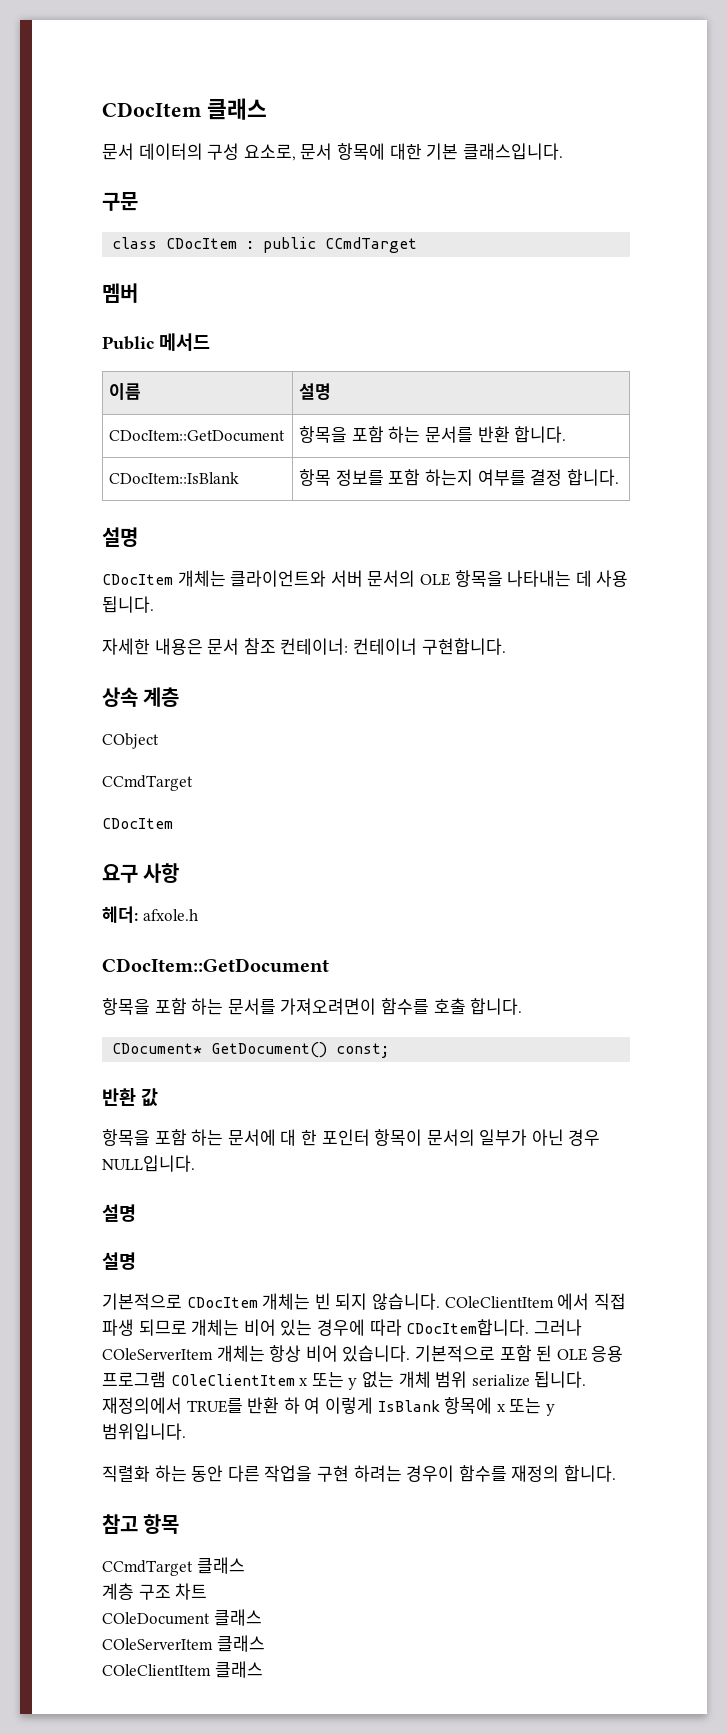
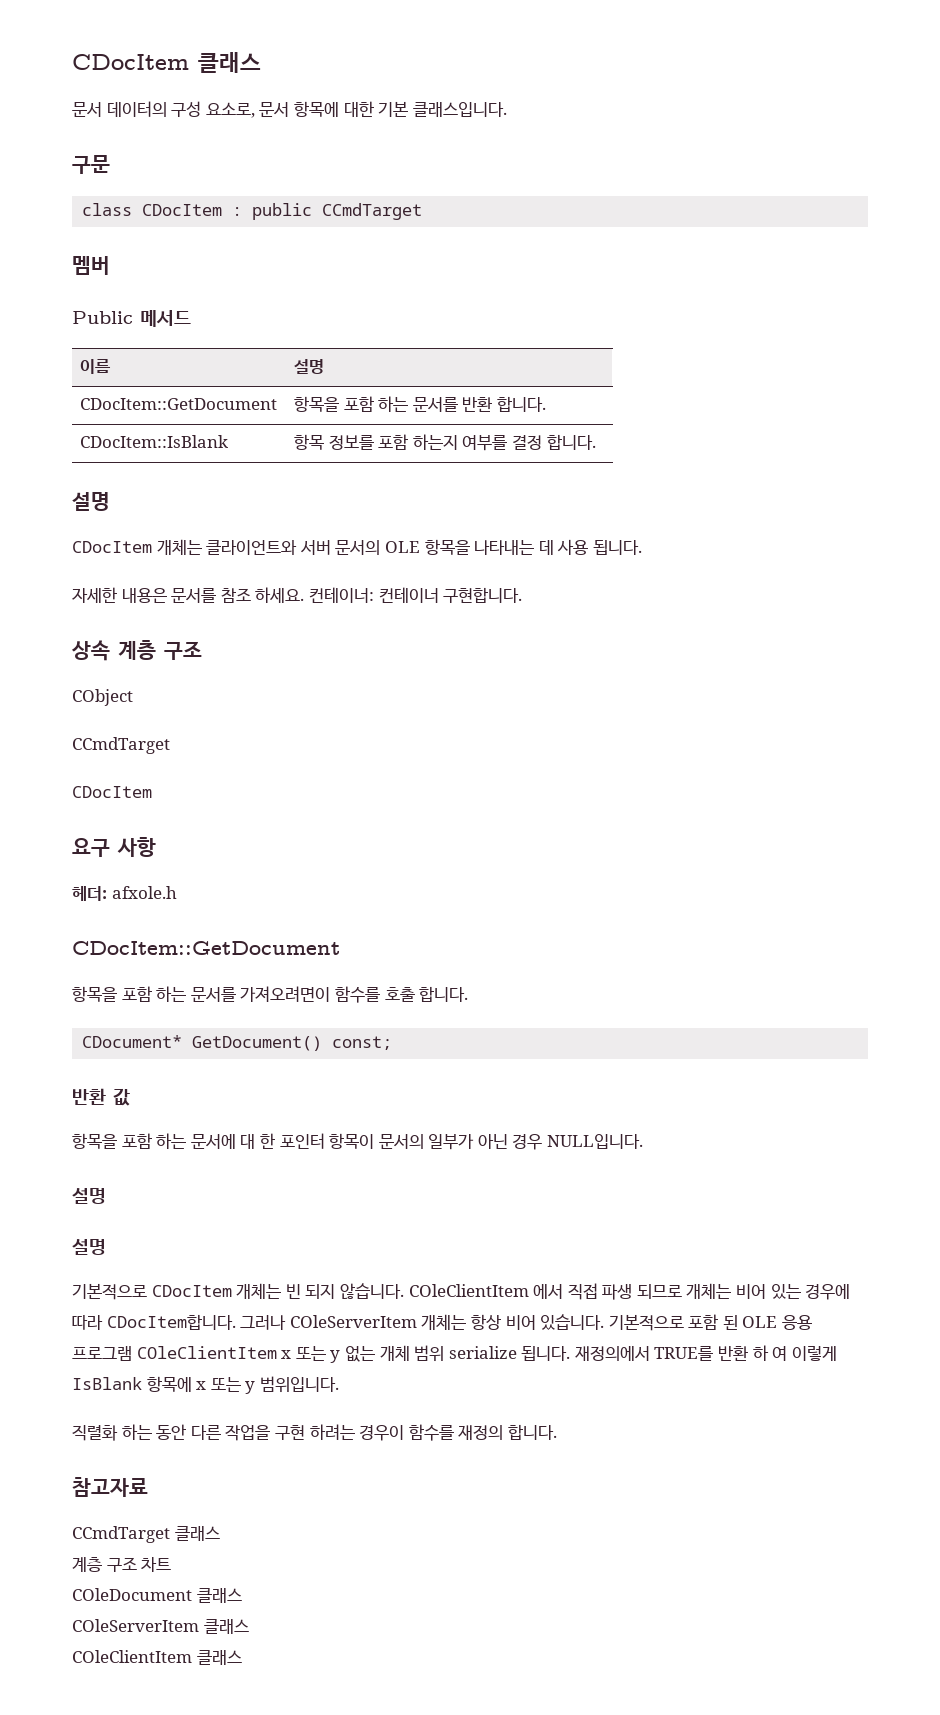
[207,638,276,655] 문서 참조 -> [171,587,305,603] 문서를 참조 하세요.
(180, 697) none -> [164,641,202,660] 구조
[102,1514,180,1534] 참고 항목 -> [72,1477,148,1497] 참고자료

